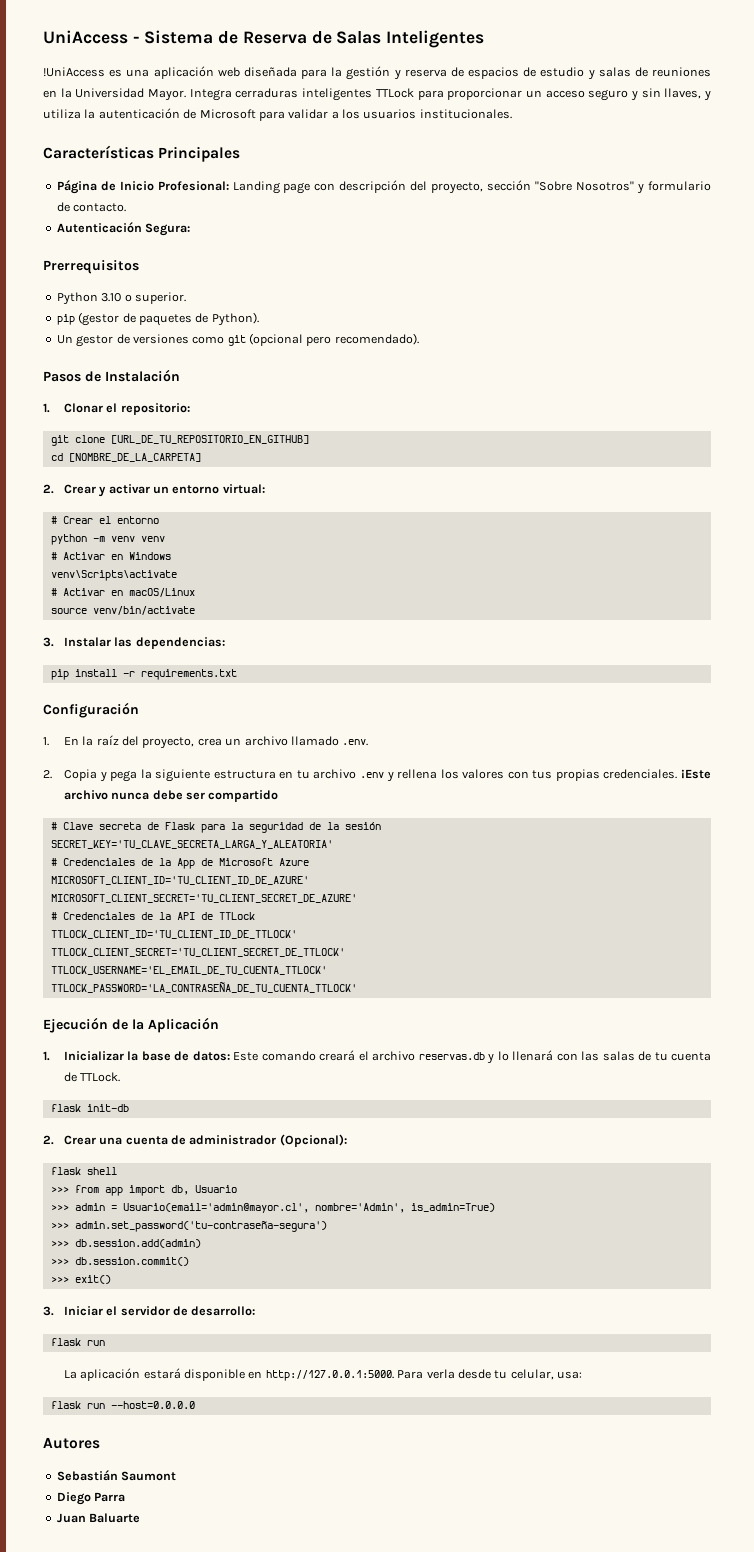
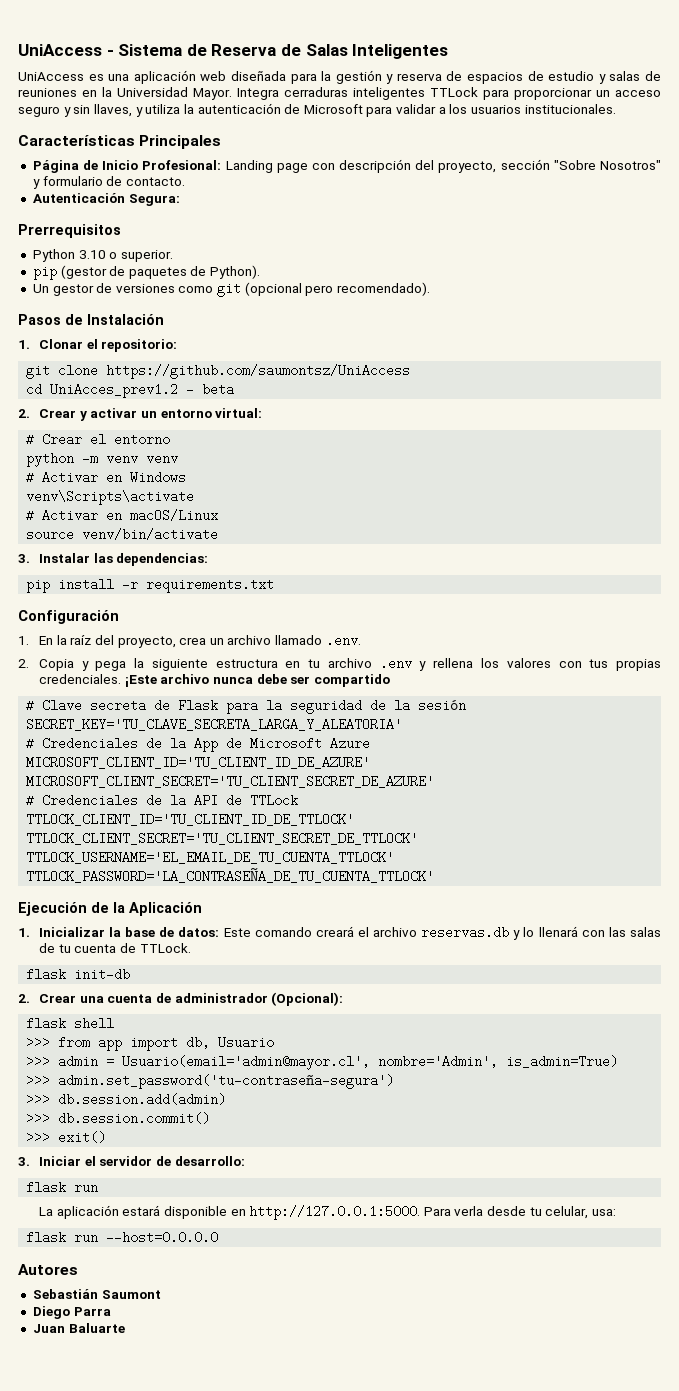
[43,67,105,77] !UniAccess -> [18,72,84,81] UniAccess
[110,435,309,444] [URL_DE_TU_REPOSITORIO_EN_GITHUB] -> [106,364,411,379] https://github.com/saumontsz/UniAccess
[68,453,201,462] [NOMBRE_DE_LA_CARPETA] -> [50,383,235,398] UniAcces_prev1.2 - beta

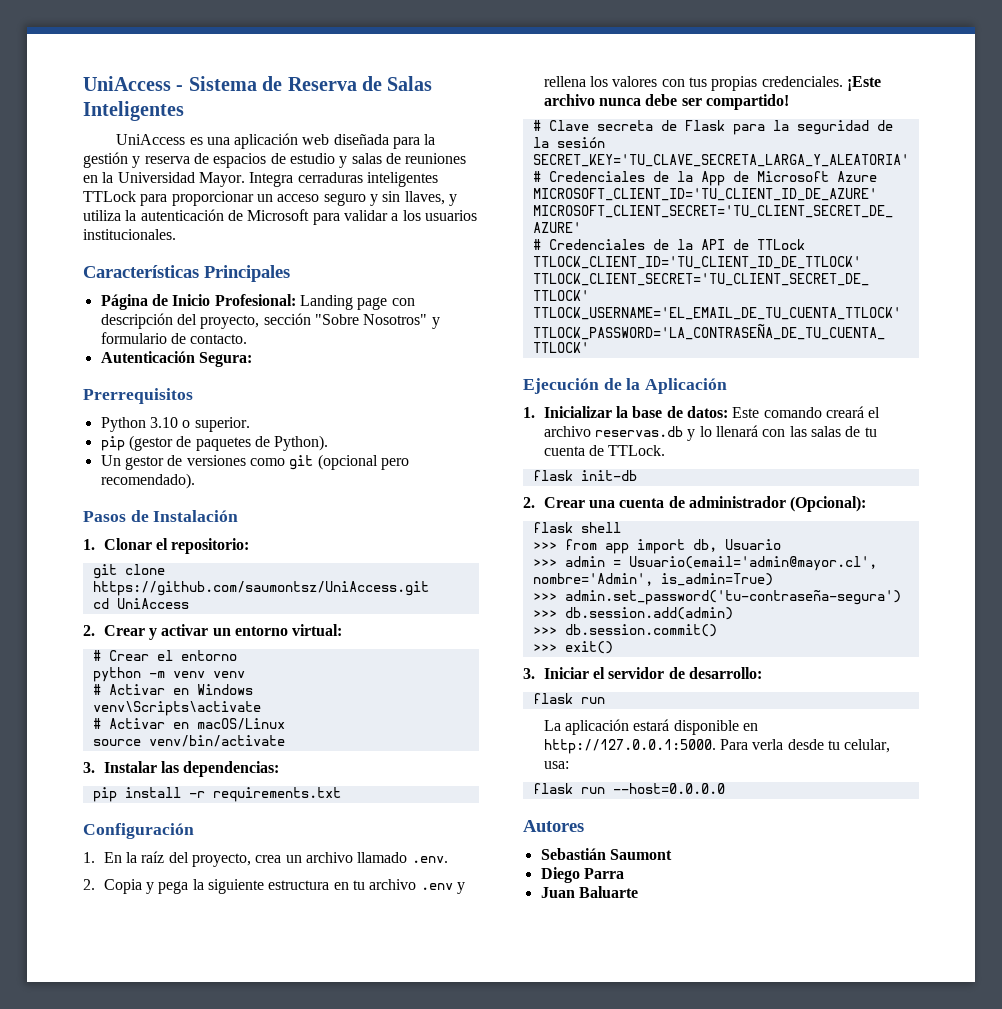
[106,364,411,379] https://github.com/saumontsz/UniAccess -> [92,581,429,596] https://github.com/saumontsz/UniAccess.git
[50,383,235,398] UniAcces_prev1.2 - beta -> [116,598,189,609] UniAccess
[313,674,390,687] compartido -> [706,94,790,110] compartido!

